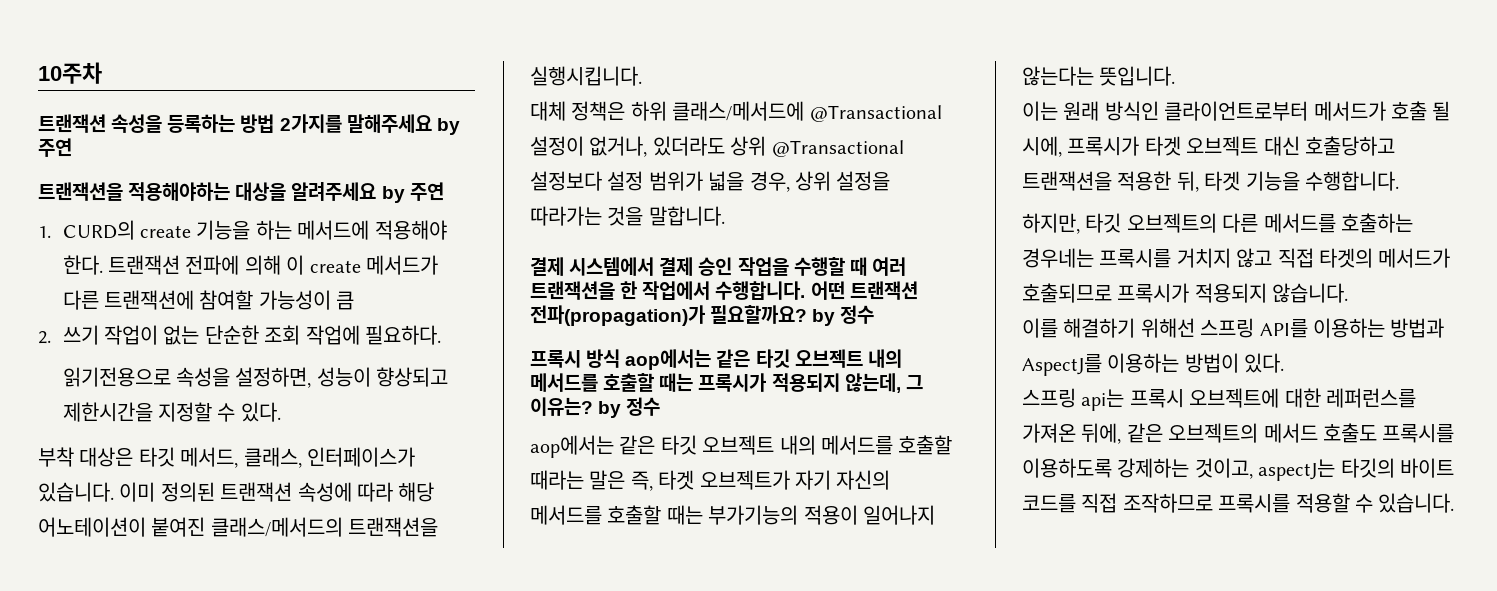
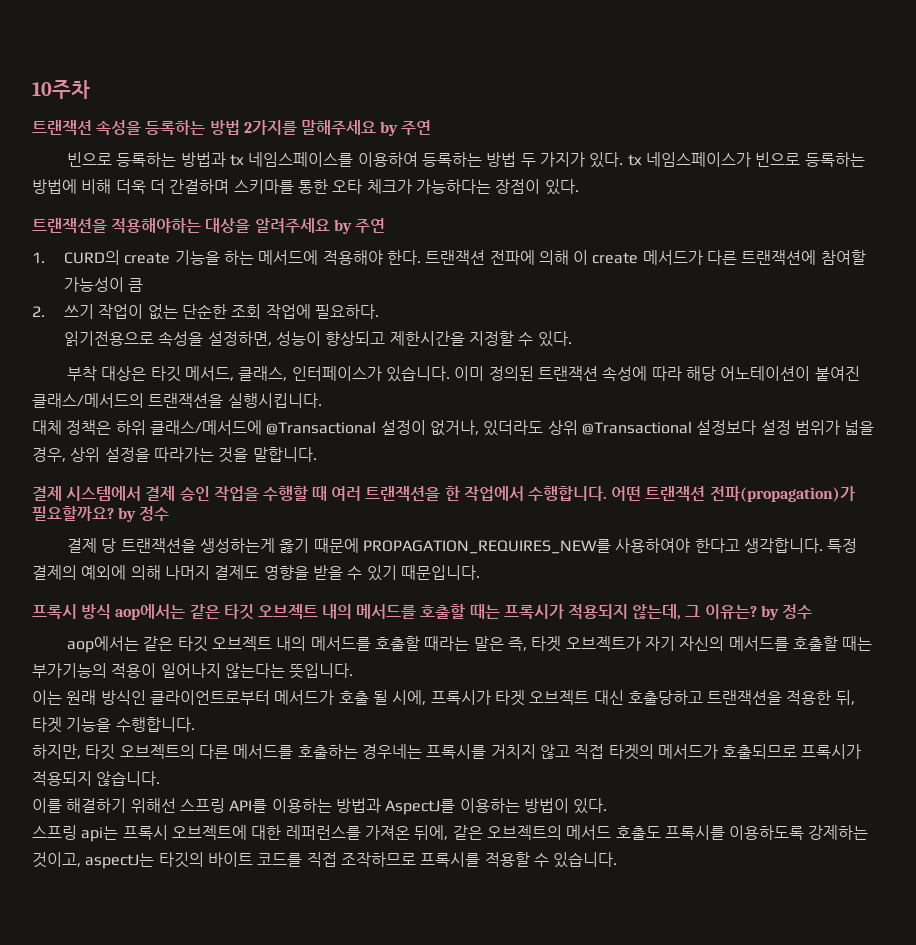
(72, 147) none -> [67,152,865,168] [32,179,579,195] // 빈으로 등록하는 방법과 tx 네임스페이스를 이용하여 등록하는 방법 두 가지가 있다. tx 네임스페이스가 빈으로 등록하는 방법에 비해 더욱 더 간결하며 스키마를 통한 오타 체크가 가능하다는 장점이 있다.
(875, 314) none -> [67,538,858,554] [32,565,480,581] // 결제 당 트랜잭션을 생성하는게 옳기 때문에 PROPAGATION_REQUIRES_NEW를 사용하여야 한다고 생각합니다. 특정 결제의 예외에 의해 나머지 결제도 영향을 받을 수 있기 때문입니다.

